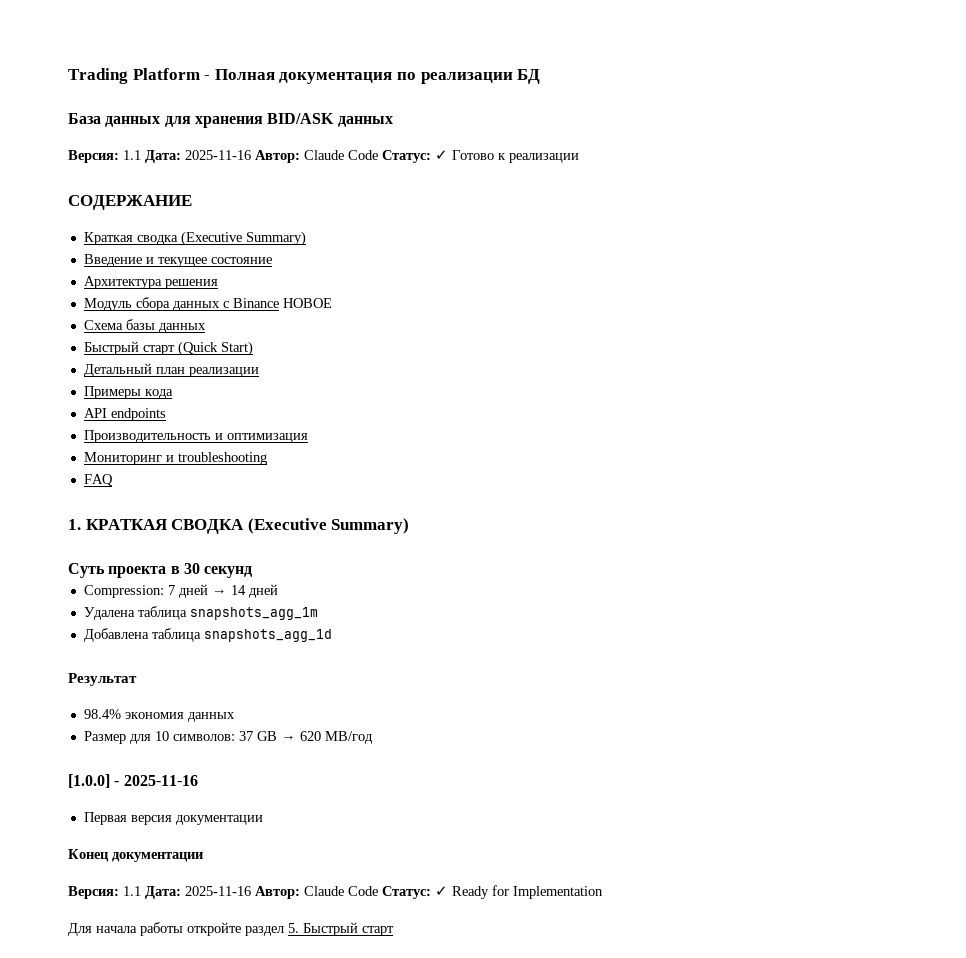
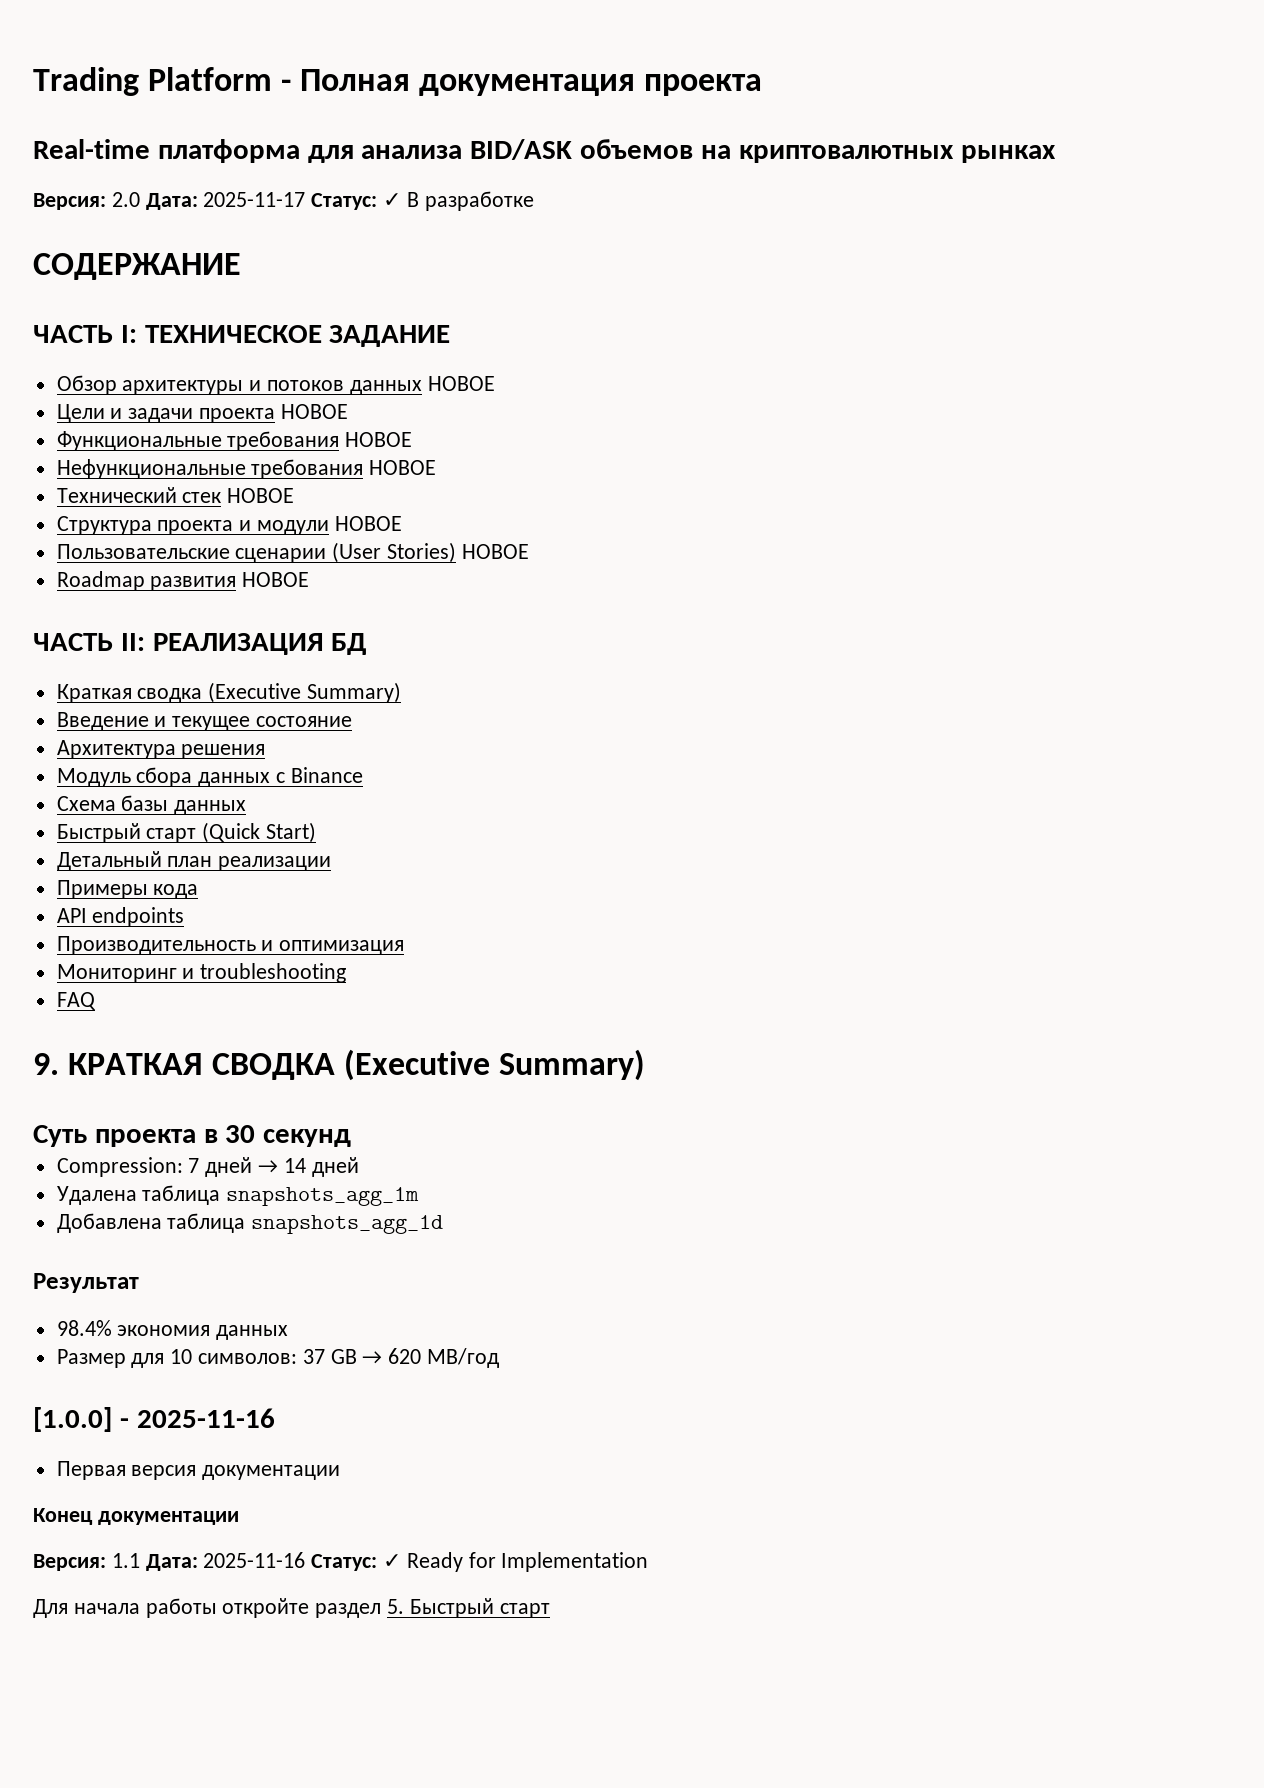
[396,69,541,84] [68,113,393,128] [68,150,579,163] [68,195,192,210] по реализации БД // База данных для хранения BID/ASK данных // Версия: 1.1 Дата: 2025-11-16 Автор: Claude Code Статус: ✓ Готово к реализации // СОДЕРЖАНИЕ -> [644,74,763,96] [33,139,1056,163] [33,191,534,211] [33,253,241,280] [33,325,451,347] [56,375,495,395] [56,404,348,423] [56,431,413,451] [56,459,437,479] [56,487,295,503] [56,516,402,535] [56,542,529,563] [56,571,310,591] [33,633,368,655] проекта // Real-time платформа для анализа BID/ASK объемов на криптовалютных рынках // Версия: 2.0 Дата: 2025-11-17 Статус: ✓ В разработке // СОДЕРЖАНИЕ // ЧАСТЬ I: ТЕХНИЧЕСКОЕ ЗАДАНИЕ // Обзор архитектуры и потоков данных НОВОЕ // Цели и задачи проекта НОВОЕ // Функциональные требования НОВОЕ // Нефункциональные требования НОВОЕ // Технический стек НОВОЕ // Структура проекта и модули НОВОЕ // Пользовательские сценарии (User Stories) НОВОЕ // Roadmap развития НОВОЕ // ЧАСТЬ II: РЕАЛИЗАЦИЯ БД
[282,298,332,308] НОВОЕ -> (363, 775) none
[68,519,81,530] 1. -> [33,1053,59,1075] 9.
[255,886,378,899] Автор: Claude Code -> (306, 1560) none

